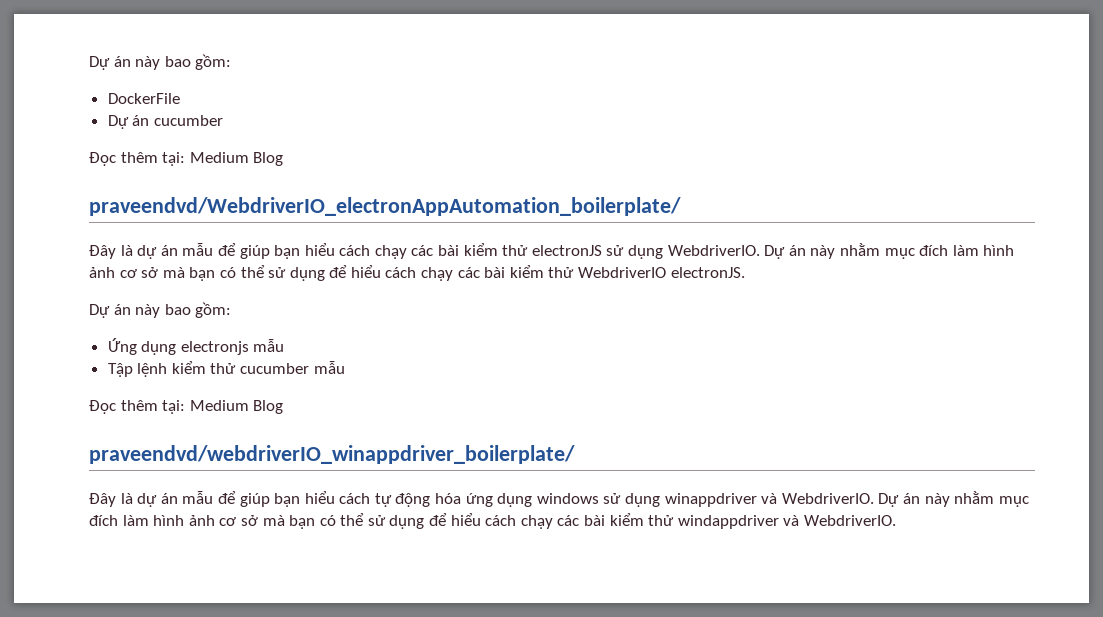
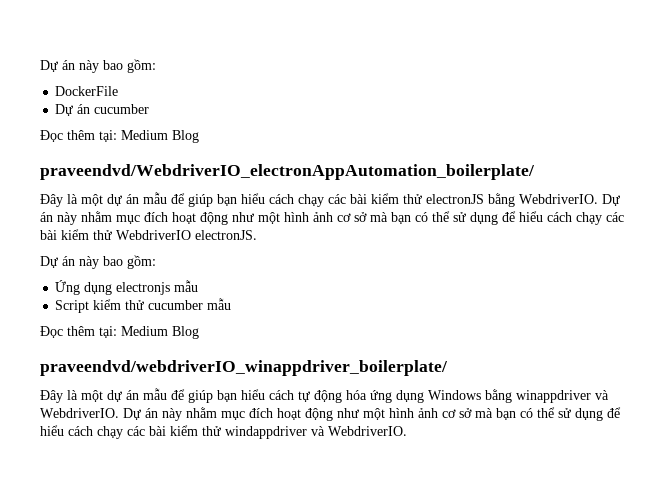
(133, 250) none -> [81,194,103,206] một
[606,243,979,259] sử dụng WebdriverIO. Dự án này nhằm mục đích làm -> [488,193,620,207] [40,211,280,225] bằng WebdriverIO. Dự án này nhằm mục đích hoạt động như một
[107,363,168,377] Tập lệnh -> [55,300,90,313] Script
(133, 498) none -> [81,390,103,402] một
[536,493,661,507] windows sử dụng -> [428,389,512,403] Windows bằng
[122,515,149,526] làm -> [277,408,385,421] hoạt động như một

